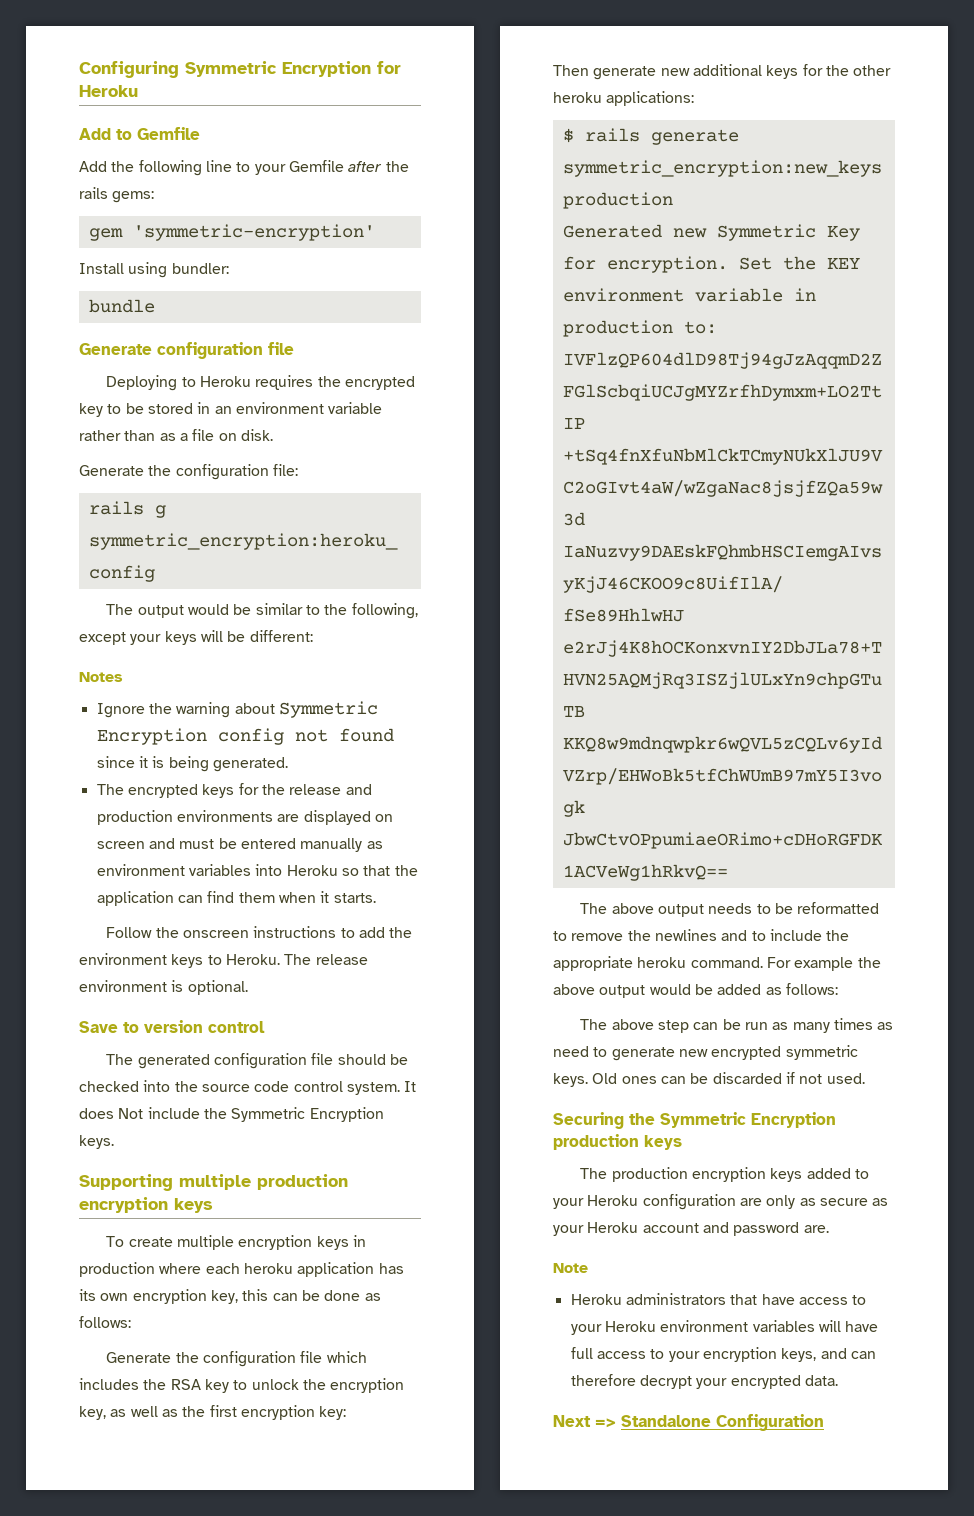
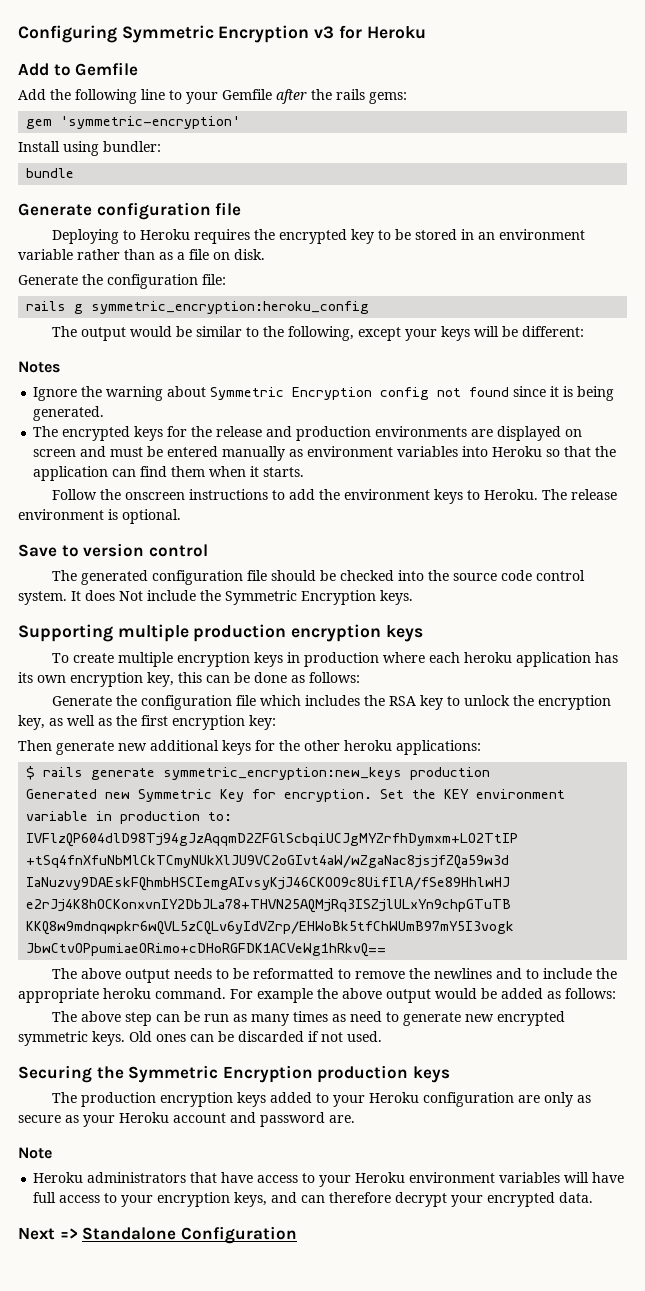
(371, 69) none -> [314,26,335,39] v3

